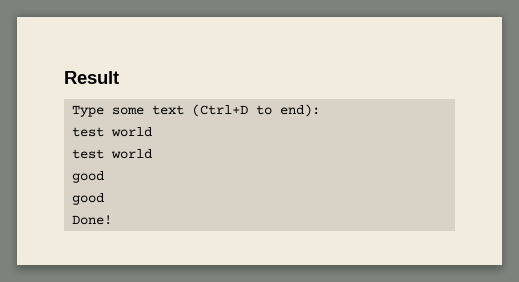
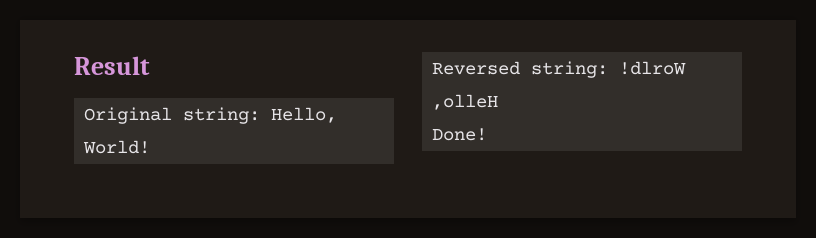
[71,104,320,117] [71,127,152,137] [71,149,152,159] [71,171,104,183] [71,193,104,205] Type some text (Ctrl+D to end): // test world // test world // good // good -> [83,107,337,124] [82,140,150,154] [431,61,686,78] [431,94,498,110] Original string: Hello, World! // Reversed string: !dlroW ,olleH

